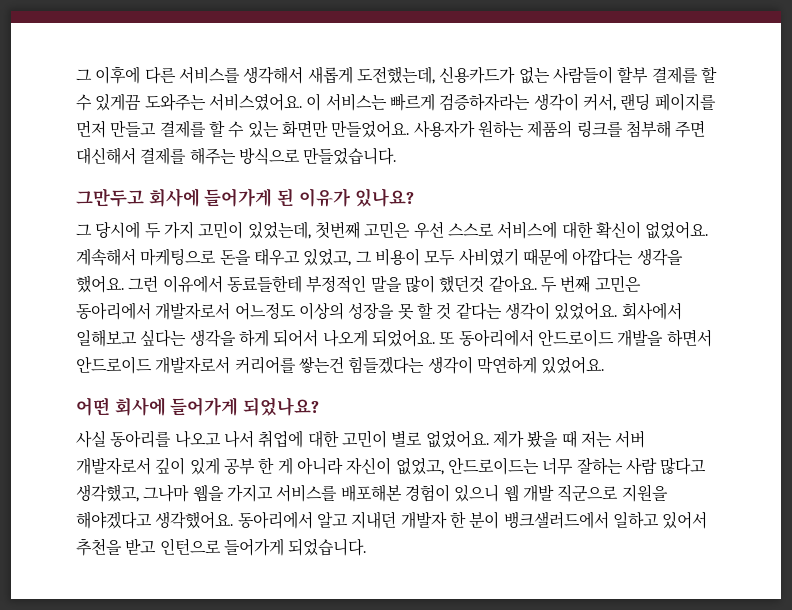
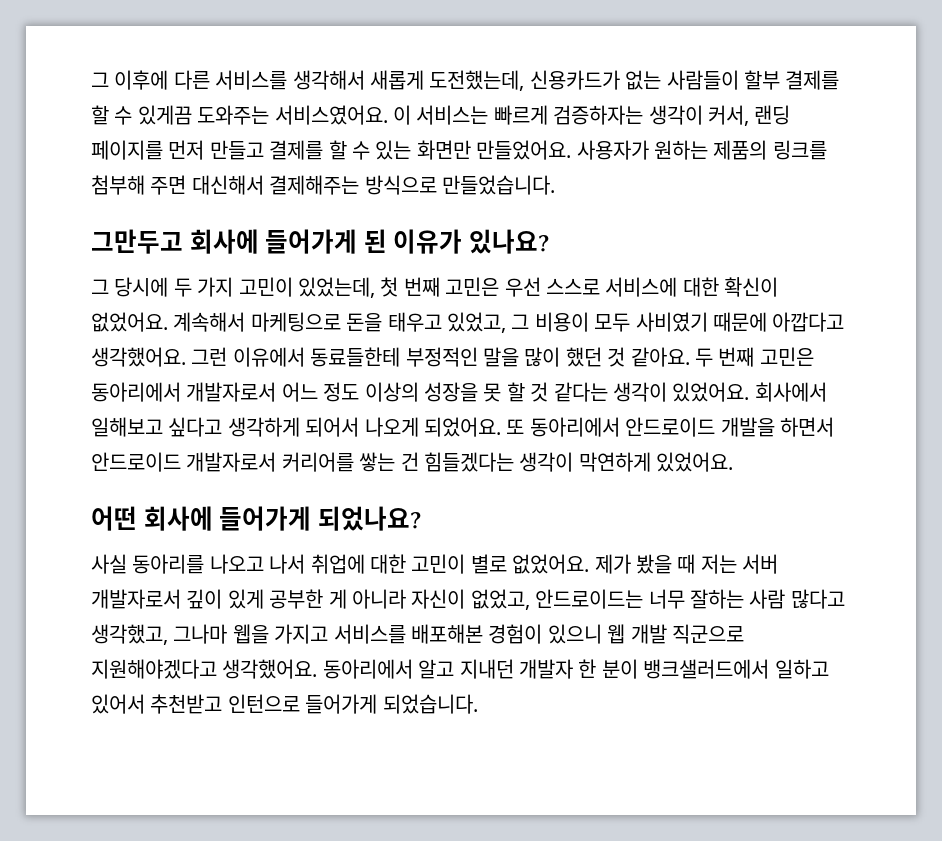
[439,93,531,111] 검증하자라는 -> [553,105,644,125] 검증하자는
[140,147,236,165] 결제를 해주는 -> [269,175,360,195] 결제해주는
[314,221,360,239] 첫번째 -> [380,277,440,297] 첫 번째
[572,248,683,266] [76,275,124,293] 아깝다는 생각을 했어요. -> [772,312,845,332] [91,347,186,367] 아깝다고 생각했어요.
[439,275,485,293] 했던것 -> [565,347,626,367] 했던 것
[234,302,296,320] 어느정도 -> [281,382,360,402] 어느 정도
[140,329,269,347] 싶다는 생각을 하게 -> [168,417,300,437] 싶다고 생각하게
[298,356,344,373] 쌓는건 -> [359,452,419,472] 쌓는 건
[223,457,275,475] 공부 한 -> [269,589,324,609] 공부한
[621,484,668,502] [76,511,152,529] 지원을 해야겠다고 -> [91,659,217,679] 지원해야겠다고
[76,538,157,556] 추천을 받고 -> [150,694,223,714] 추천받고

